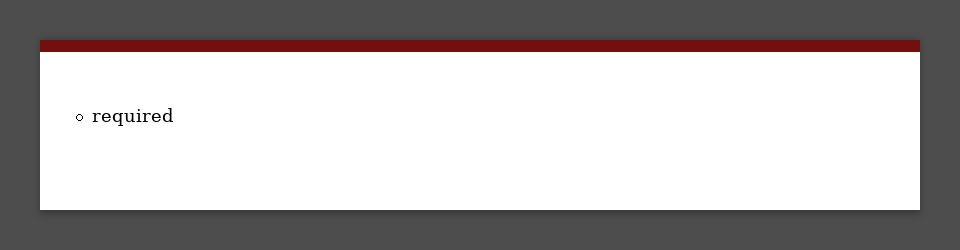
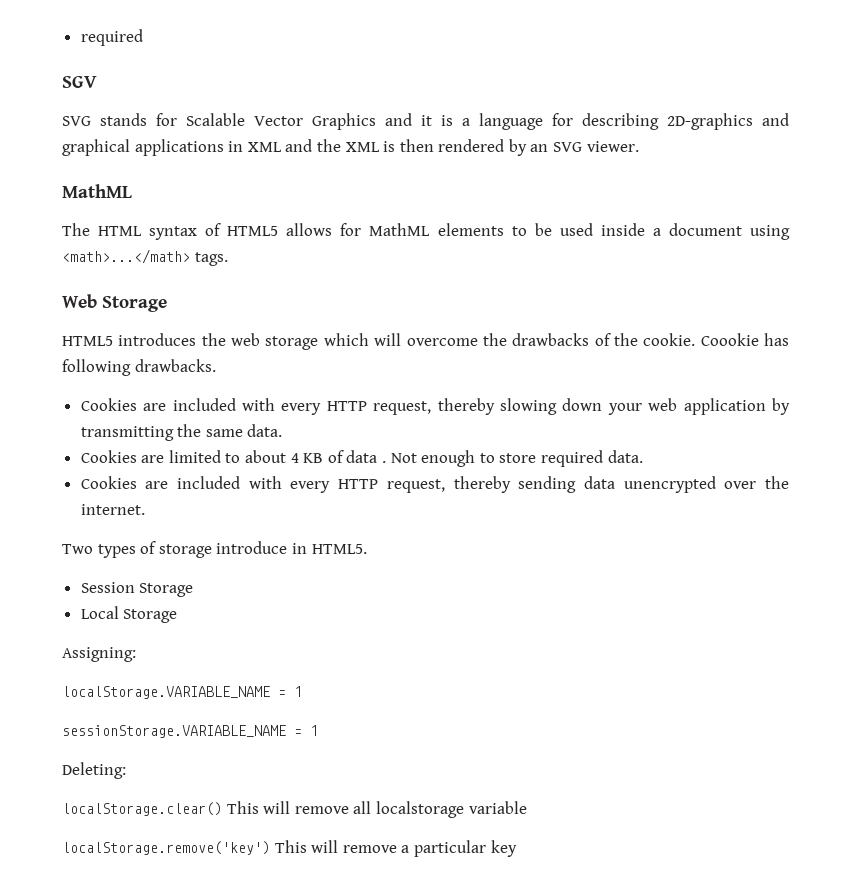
[91,108,174,126] required -> [80,29,143,46] [62,76,97,88] [62,113,789,130] [62,139,639,156] [62,184,132,198] [62,223,791,240] [62,249,228,266] [62,294,167,312] [62,333,789,350] [62,359,216,376] [80,398,790,415] [80,424,283,441] [80,450,643,467] [80,476,789,493] [80,504,145,515] [62,541,367,558] [80,582,194,597] [80,606,178,623] [62,647,136,662] [62,686,302,699] [62,725,318,738] [62,762,126,779] [62,801,527,818] [62,840,517,857] required // SGV // SVG stands for Scalable Vector Graphics and it is a language for describing 2D-graphics and graphical applications in XML and the XML is then rendered by an SVG viewer. // MathML // The HTML syntax of HTML5 allows for MathML elements to be used inside a document using <math>...</math> tags. // Web Storage // HTML5 introduces the web storage which will overcome the drawbacks of the cookie. Coookie has following drawbacks. // Cookies are included with every HTTP request, thereby slowing down your web application by transmitting the same data. // Cookies are limited to about 4 KB of data . Not enough to store required data. // Cookies are included with every HTTP request, thereby sending data unencrypted over the internet. // Two types of storage introduce in HTML5. // Session Storage // Local Storage // Assigning: // localStorage.VARIABLE_NAME = 1 // sessionStorage.VARIABLE_NAME = 1 // Deleting: // localStorage.clear() This will remove all localstorage variable // localStorage.remove('key') This will remove a particular key

